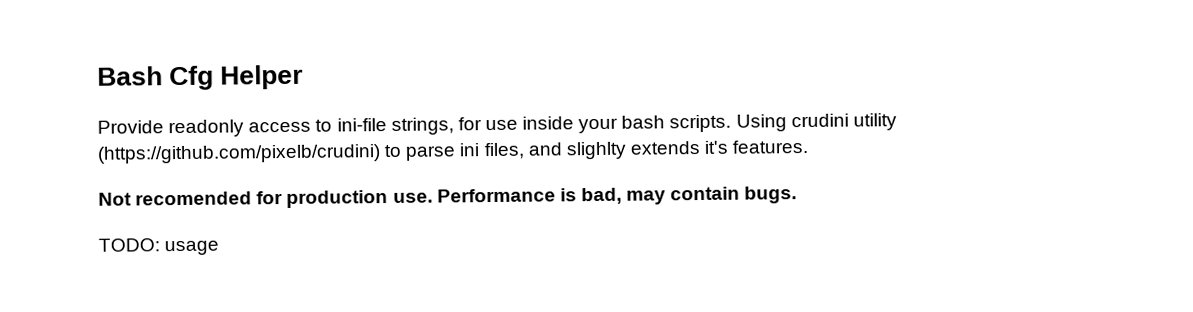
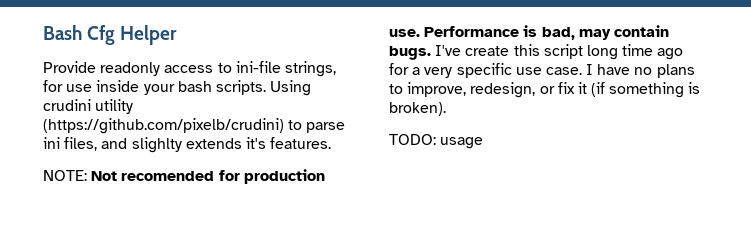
(809, 146) none -> [43,170,87,181] NOTE:
(798, 195) none -> [435,44,684,60] [389,63,695,78] [389,82,701,98] [389,102,446,116] I've create this script long time ago for a very specific use case. I have no plans to improve, redesign, or fix it (if something is broken).

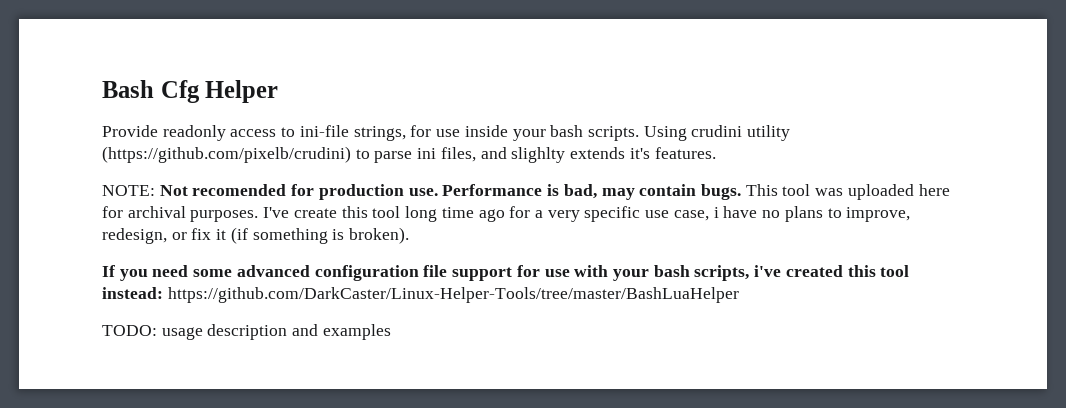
(431, 53) none -> [745,184,950,200] [102,206,259,222] This tool was uploaded here for archival purposes.
[543,44,583,59] script -> [372,206,401,218] tool
[545,64,594,75] case. I -> [673,207,719,221] case, i
(446, 109) none -> [102,265,910,281] [102,287,739,303] // If you need some advanced configuration file support for use with your bash scripts, i've created this tool instead: https://github.com/DarkCaster/Linux-Helper-Tools/tree/master/BashLuaHelper
(484, 143) none -> [207,324,391,340] description and examples

